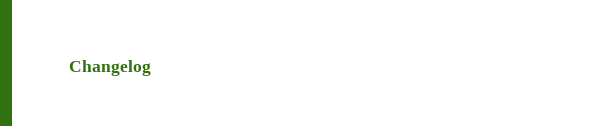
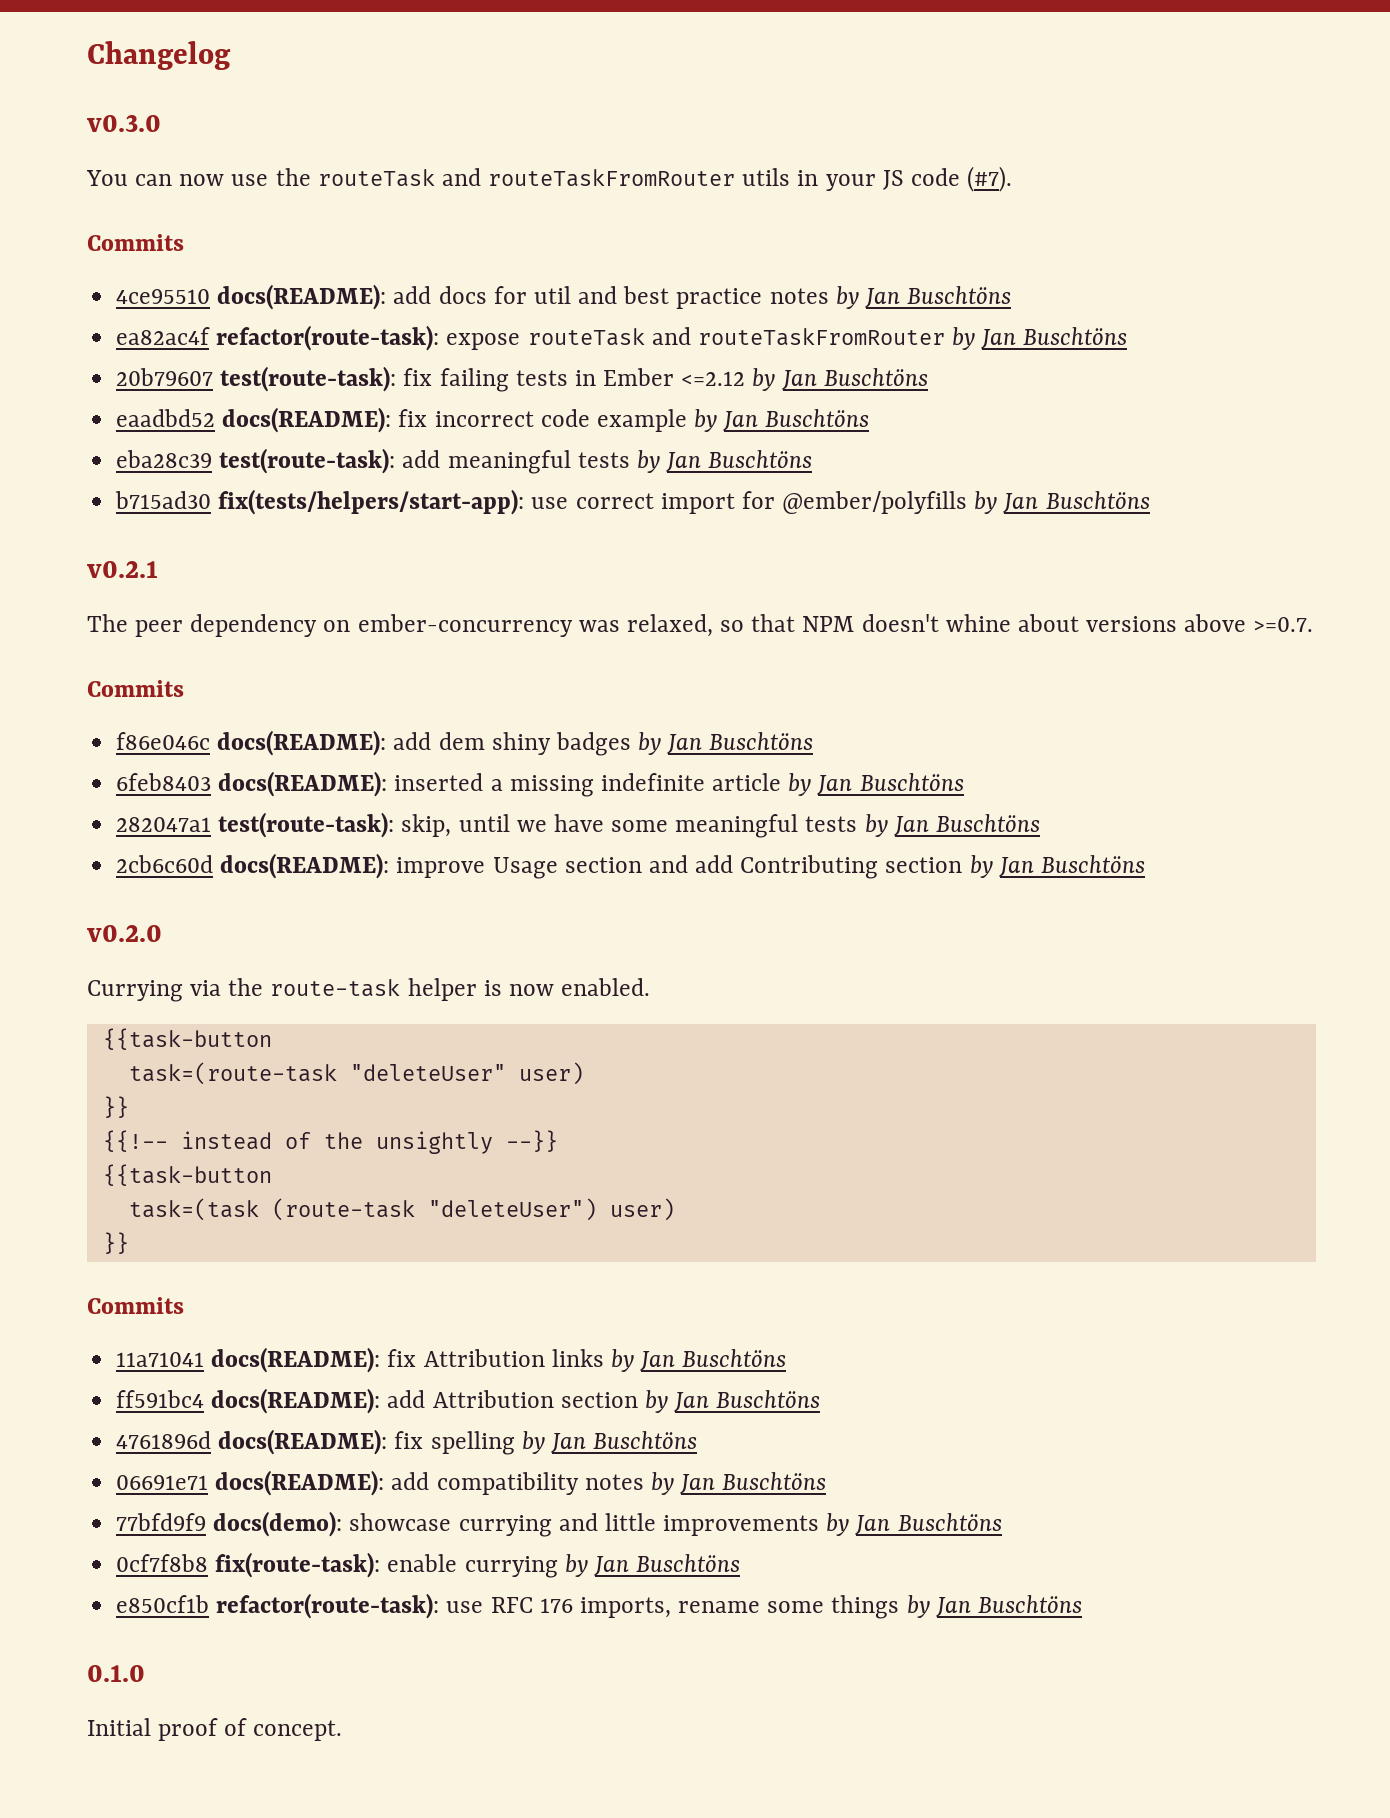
(151, 68) none -> [87,115,161,132] [86,166,1013,192] [87,234,184,251] [116,284,1012,310] [116,325,1128,351] [116,366,928,392] [116,407,870,433] [116,448,813,474] [115,489,1150,515] [87,561,158,578] [87,614,1314,637] [87,680,184,697] [116,730,814,756] [116,771,964,797] [116,812,1040,838] [116,853,1145,879] [87,925,162,942] [87,978,651,1002] [102,1028,272,1050] [128,1062,584,1085] [102,1096,129,1118] [102,1130,558,1154] [102,1164,272,1186] [128,1198,675,1221] [102,1232,129,1254] [87,1297,184,1314] [116,1347,787,1373] [116,1388,821,1414] [116,1429,698,1455] [116,1470,827,1496] [116,1511,1002,1537] [116,1552,741,1578] [116,1593,1082,1619] [87,1665,145,1682] [87,1718,343,1741] // v0.3.0 // You can now use the routeTask and routeTaskFromRouter utils in your JS code (#7). // Commits // 4ce95510 docs(README): add docs for util and best practice notes by Jan Buschtöns // ea82ac4f refactor(route-task): expose routeTask and routeTaskFromRouter by Jan Buschtöns // 20b79607 test(route-task): fix failing tests in Ember <=2.12 by Jan Buschtöns // eaadbd52 docs(README): fix incorrect code example by Jan Buschtöns // eba28c39 test(route-task): add meaningful tests by Jan Buschtöns // b715ad30 fix(tests/helpers/start-app): use correct import for @ember/polyfills by Jan Buschtöns // v0.2.1 // The peer dependency on ember-concurrency was relaxed, so that NPM doesn't whine about versions above >=0.7. // Commits // f86e046c docs(README): add dem shiny badges by Jan Buschtöns // 6feb8403 docs(README): inserted a missing indefinite article by Jan Buschtöns // 282047a1 test(route-task): skip, until we have some meaningful tests by Jan Buschtöns // 2cb6c60d docs(README): improve Usage section and add Contributing section by Jan Buschtöns // v0.2.0 // Currying via the route-task helper is now enabled. // {{task-button // task=(route-task "deleteUser" user) // }} // {{!-- instead of the unsightly --}} // {{task-button // task=(task (route-task "deleteUser") user) // }} // Commits // 11a71041 docs(README): fix Attribution links by Jan Buschtöns // ff591bc4 docs(README): add Attribution section by Jan Buschtöns // 4761896d docs(README): fix spelling by Jan Buschtöns // 06691e71 docs(README): add compatibility notes by Jan Buschtöns // 77bfd9f9 docs(demo): showcase currying and little improvements by Jan Buschtöns // 0cf7f8b8 fix(route-task): enable currying by Jan Buschtöns // e850cf1b refactor(route-task): use RFC 176 imports, rename some things by Jan Buschtöns // 0.1.0 // Initial proof of concept.

